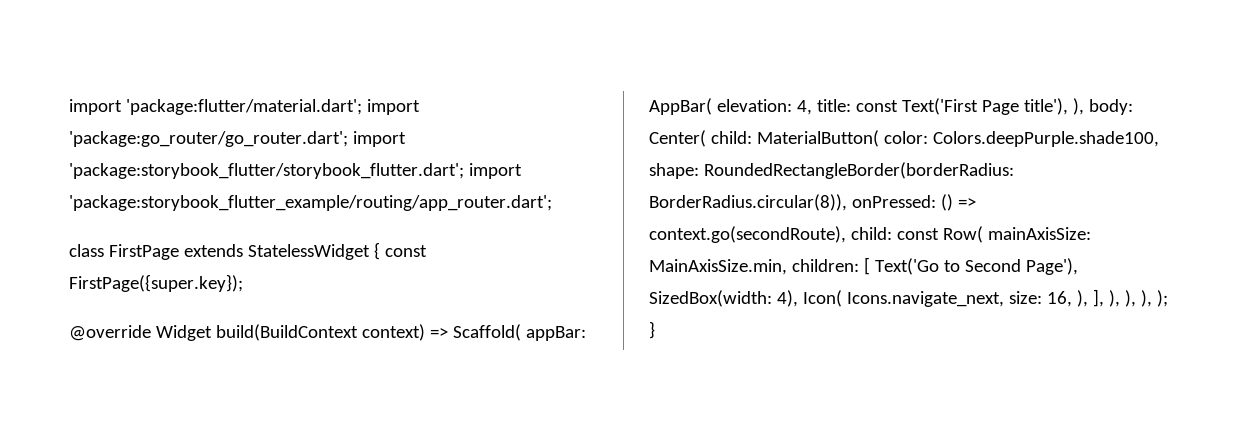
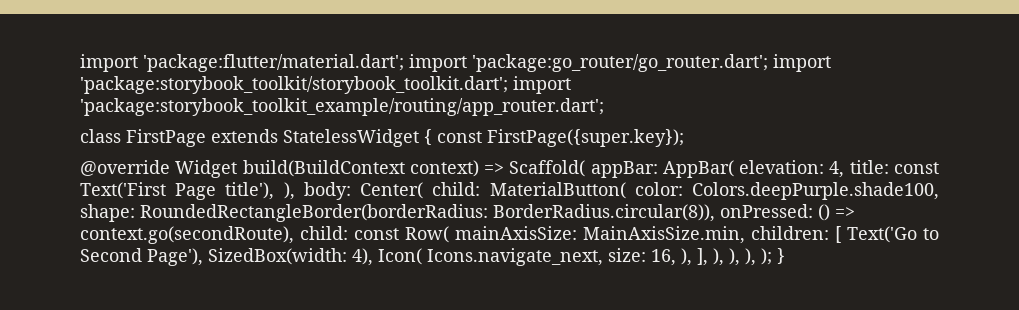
[69,163,522,179] [69,195,552,211] 'package:storybook_flutter/storybook_flutter.dart'; import 'package:storybook_flutter_example/routing/app_router.dart'; -> [80,76,571,94] [80,98,604,116] 'package:storybook_toolkit/storybook_toolkit.dart'; import 'package:storybook_toolkit_example/routing/app_router.dart';

